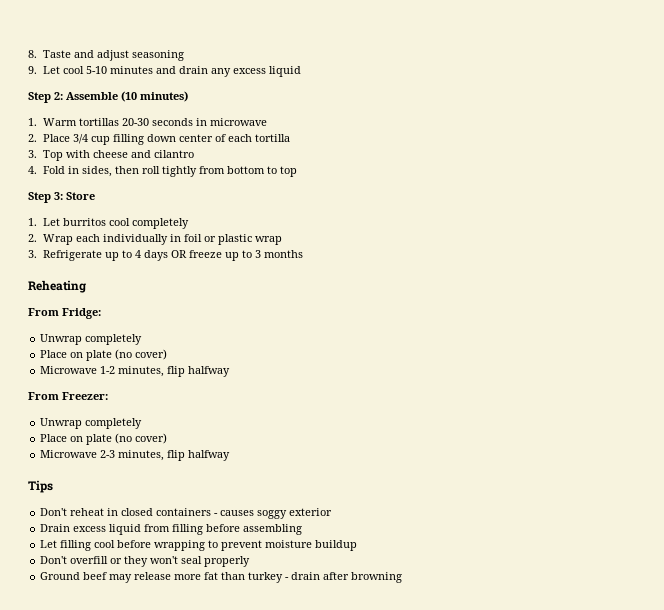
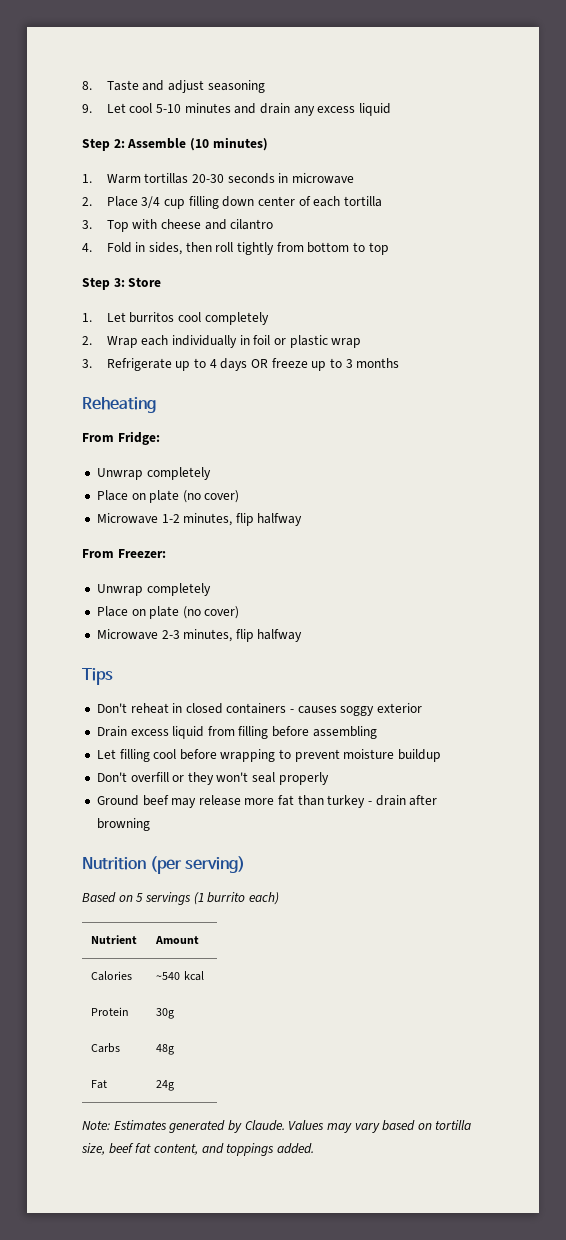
(403, 577) none -> [82,856,246,874] [82,892,279,905] [91,935,138,944] [155,936,200,944] [91,971,133,981] [156,971,204,981] [91,1007,130,1016] [156,1008,175,1019] [91,1043,121,1053] [156,1044,175,1055] [91,1080,108,1089] [156,1080,175,1091] [82,1120,472,1133] [81,1143,314,1156] // Nutrition (per serving) // Based on 5 servings (1 burrito each) // Nutrient | Amount // Calories | ~540 kcal // Protein | 30g // Carbs | 48g // Fat | 24g // Note: Estimates generated by Claude. Values may vary based on tortilla size, beef fat content, and toppings added.

